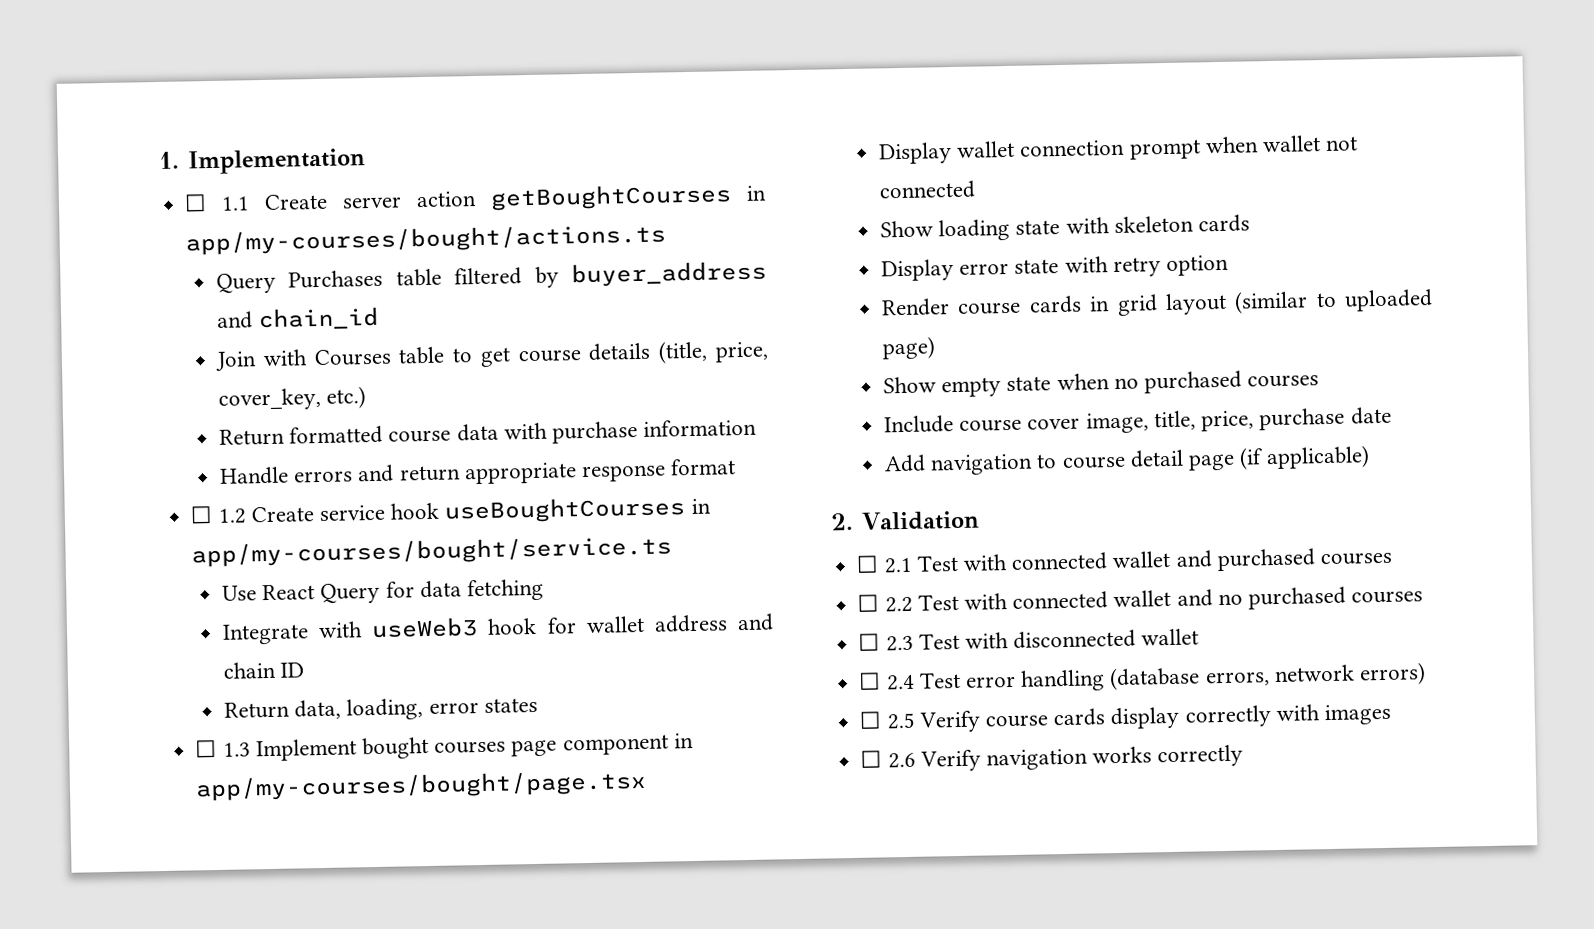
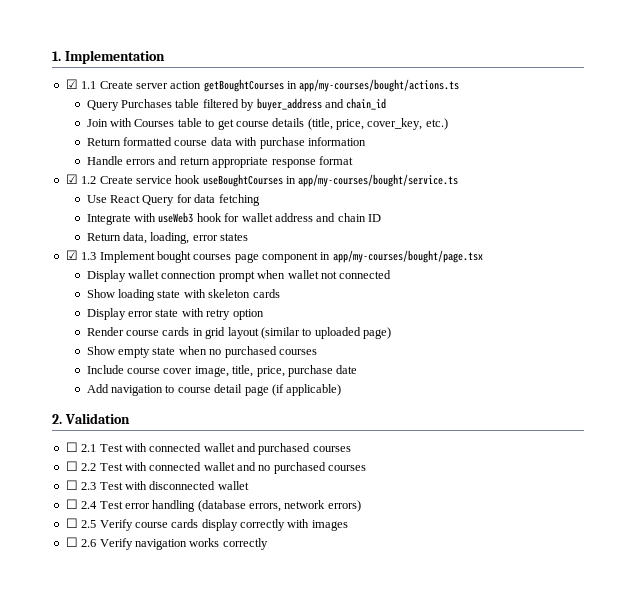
[184,194,208,212] ☐ -> [65,79,78,89] ☑
[190,506,213,524] ☐ -> [65,174,78,184] ☑
[195,739,218,758] ☐ -> [65,250,78,260] ☑

